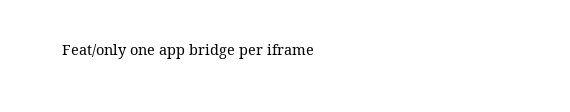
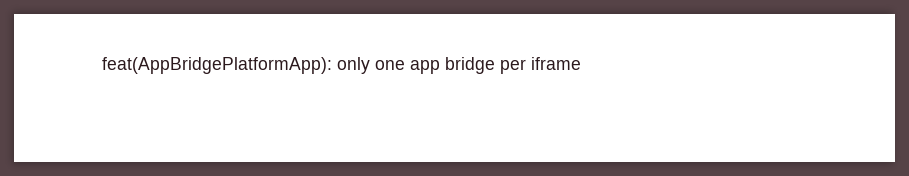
[62,44,127,59] Feat/only -> [102,57,370,74] feat(AppBridgePlatformApp): only

